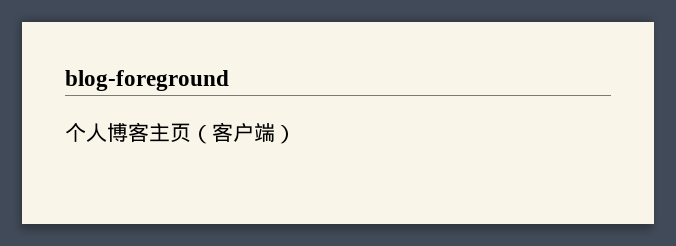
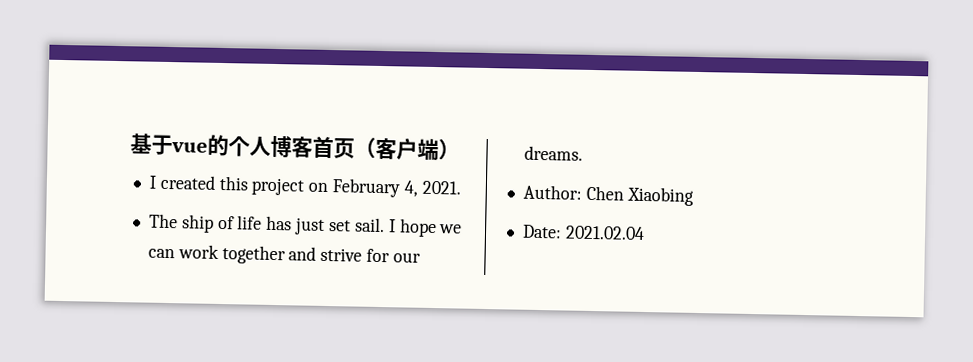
[65,70,229,91] blog-foreground // -> [130,133,229,157] 基于vue的
[149,123,170,142] 主 -> [312,136,334,159] 首
(296, 134) none -> [148,174,461,198] [148,213,463,238] [147,244,421,265] [523,145,583,161] [522,184,694,206] [521,224,645,240] // I created this project on February 4, 2021. // The ship of life has just set sail. I hope we can work together and strive for our dreams. // Author: Chen Xiaobing // Date: 2021.02.04

